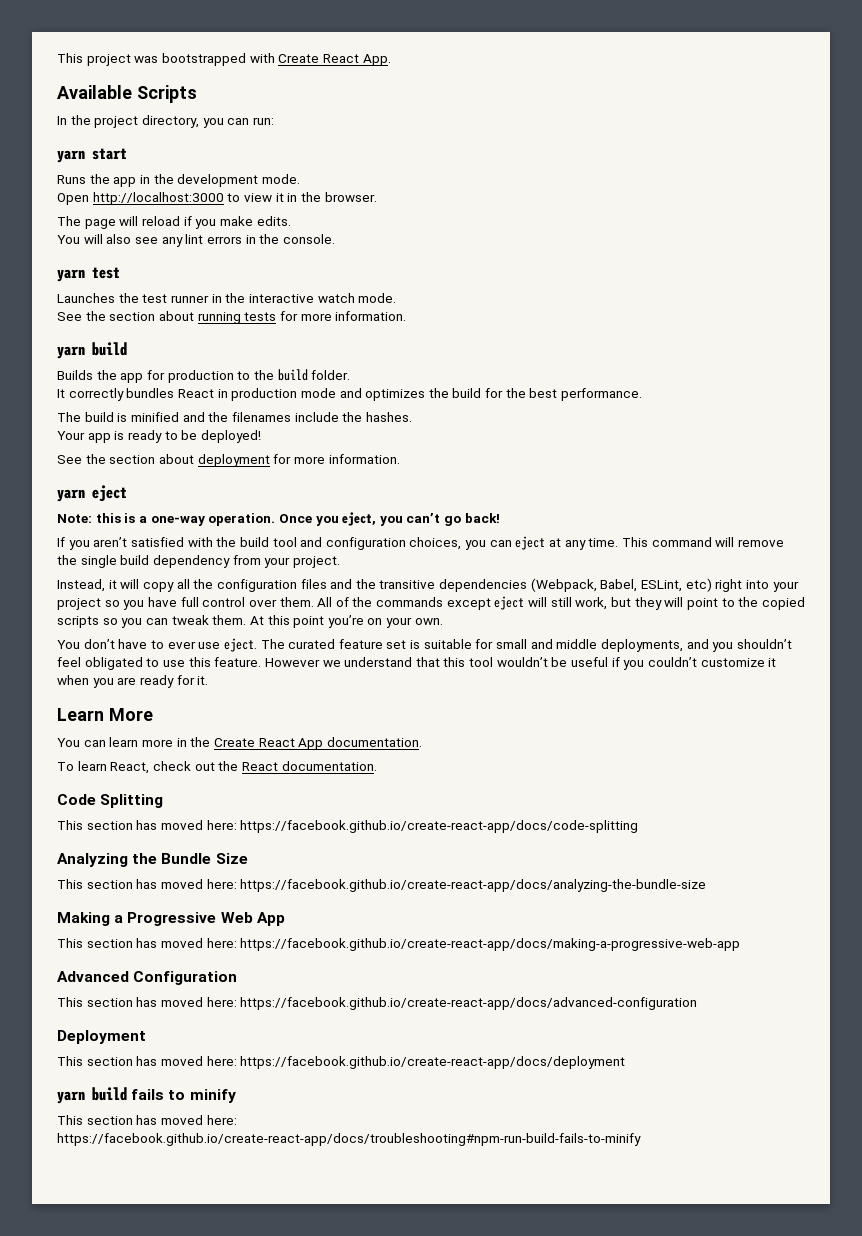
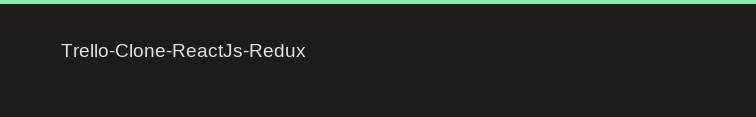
[57,53,391,66] [57,85,197,103] [57,115,274,128] [57,148,127,163] [57,174,300,187] [57,192,377,205] [57,216,291,229] [57,234,335,247] [57,267,120,282] [57,293,397,303] [57,311,407,324] [57,342,127,359] [57,369,351,383] [57,388,643,401] [57,412,412,422] [57,430,261,443] [57,454,400,467] [57,485,127,502] [57,512,500,526] [57,536,784,550] [57,555,340,568] [57,578,799,592] [57,596,805,610] [57,615,443,628] [57,638,792,652] [57,657,777,670] [57,675,209,688] [57,708,153,721] [57,737,422,750] [57,761,377,774] [57,794,164,808] [57,820,639,833] [57,853,248,867] [57,879,707,892] [57,912,285,926] [57,938,741,951] [57,971,238,985] [57,997,698,1010] [57,1030,146,1044] [57,1056,626,1069] [57,1087,236,1104] [57,1115,237,1125] [57,1133,641,1146] This project was bootstrapped with Create React App. // Available Scripts // In the project directory, you can run: // yarn start // Runs the app in the development mode. // Open http://localhost:3000 to view it in the browser. // The page will reload if you make edits. // You will also see any lint errors in the console. // yarn test // Launches the test runner in the interactive watch mode. // See the section about running tests for more information. // yarn build // Builds the app for production to the build folder. // It correctly bundles React in production mode and optimizes the build for the best performance. // The build is minified and the filenames include the hashes. // Your app is ready to be deployed! // See the section about deployment for more information. // yarn eject // Note: this is a one-way operation. Once you eject, you can’t go back! // If you aren’t satisfied with the build tool and configuration choices, you can eject at any time. This command will remove the single build dependency from your project. // Instead, it will copy all the configuration files and the transitive dependencies (Webpack, Babel, ESLint, etc) right into your project so you have full control over them. All of the commands except eject will still work, but they will point to the copied scripts so you can tweak them. At this point you’re on your own. // You don’t have to ever use eject. The curated feature set is suitable for small and middle deployments, and you shouldn’t feel obligated to use this feature. However we understand that this tool wouldn’t be useful if you couldn’t customize it when you are ready for it. // Learn More // You can learn more in the Create React App documentation. // To learn React, check out the React documentation. // Code Splitting // This section has moved here: https://facebook.github.io/create-react-app/docs/code-splitting // Analyzing the Bundle Size // This section has moved here: https://facebook.github.io/create-react-app/docs/analyzing-the-bundle-size // Making a Progressive Web App // This section has moved here: https://facebook.github.io/create-react-app/docs/making-a-progressive-web-app // Advanced Configuration // This section has moved here: https://facebook.github.io/create-react-app/docs/advanced-configuration // Deployment // This section has moved here: https://facebook.github.io/create-react-app/docs/deployment // yarn build fails to minify // This section has moved here: https://facebook.github.io/create-react-app/docs/troubleshooting#npm-run-build-fails-to-minify -> [61,44,306,57] Trello-Clone-ReactJs-Redux

